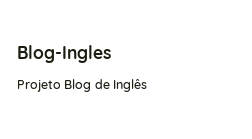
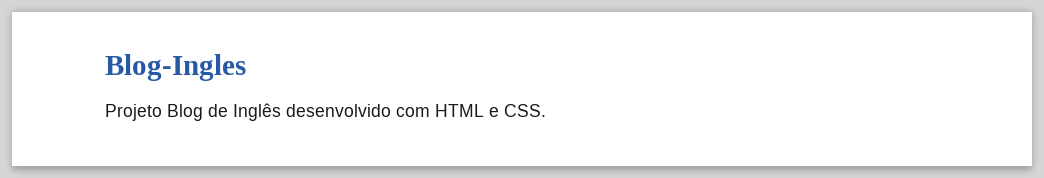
(148, 85) none -> [286,104,546,117] desenvolvido com HTML e CSS.

